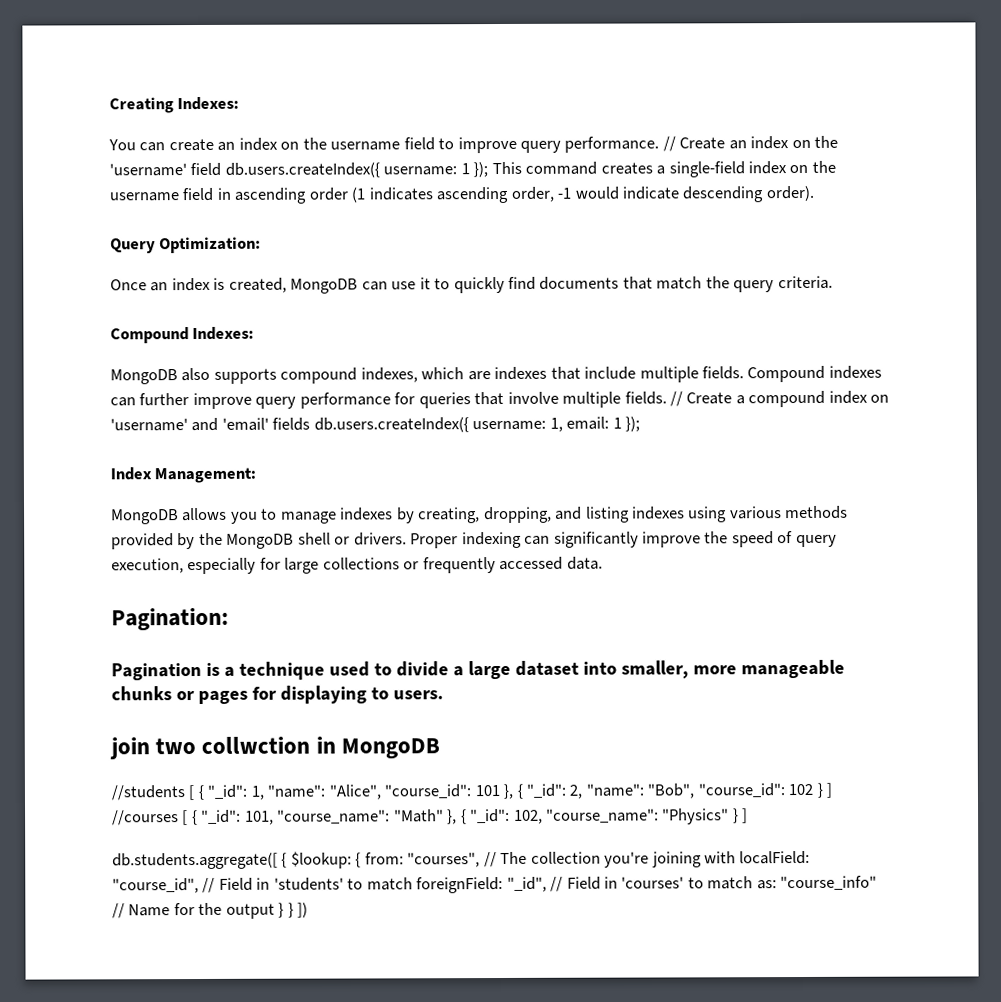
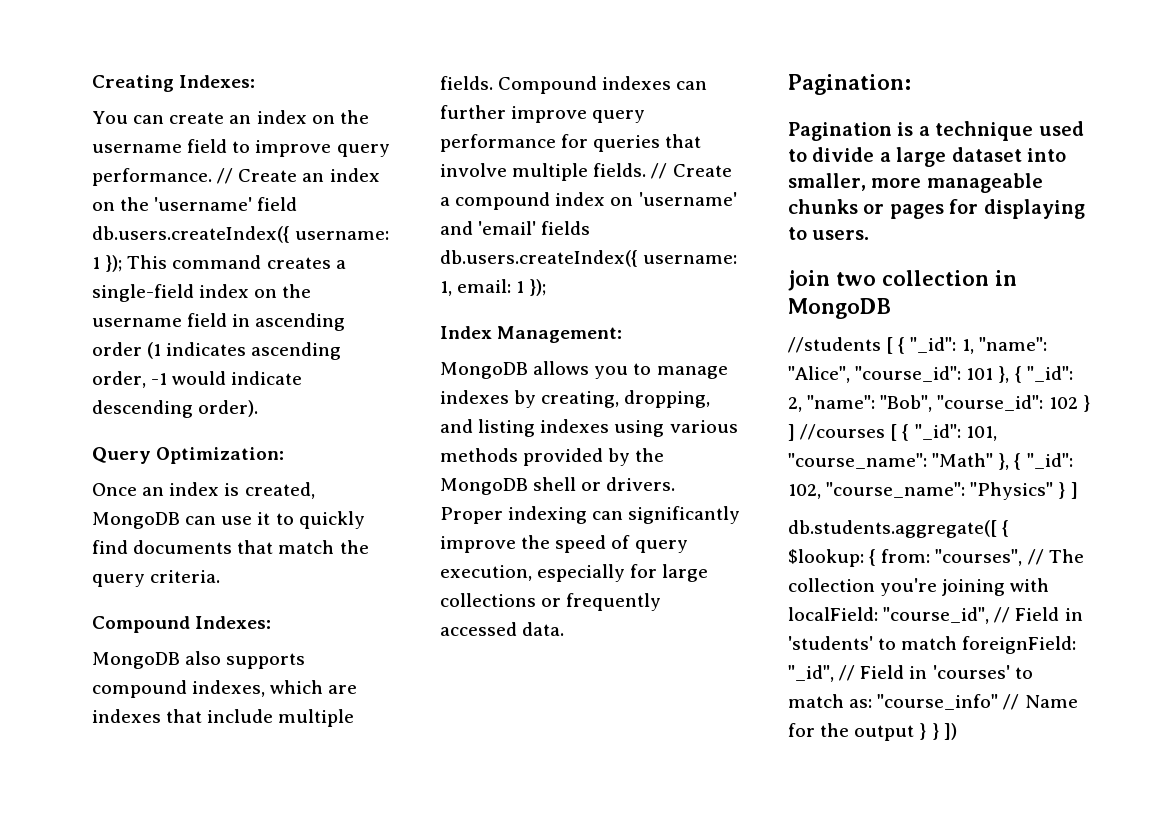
[201,736,311,754] collwction -> [882,270,989,286] collection

